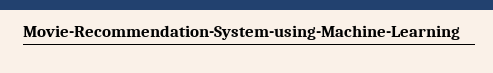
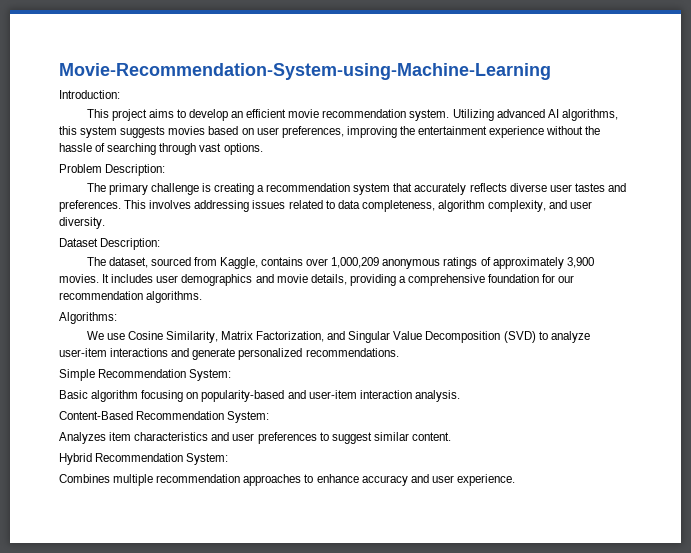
(460, 32) none -> [59,90,120,99] [86,109,618,121] [59,126,601,138] [59,143,263,155] [59,164,166,176] [86,183,626,195] [59,200,593,212] [59,217,105,229] [59,238,161,250] [86,257,594,269] [59,274,575,286] [59,291,203,303] [59,312,117,324] [86,331,590,343] [59,348,399,360] [59,369,232,381] [59,390,460,402] [59,411,270,423] [59,432,451,444] [59,453,229,465] [59,474,515,486] // Introduction: // This project aims to develop an efficient movie recommendation system. Utilizing advanced AI algorithms, this system suggests movies based on user preferences, improving the entertainment experience without the hassle of searching through vast options. // Problem Description: // The primary challenge is creating a recommendation system that accurately reflects diverse user tastes and preferences. This involves addressing issues related to data completeness, algorithm complexity, and user diversity. // Dataset Description: // The dataset, sourced from Kaggle, contains over 1,000,209 anonymous ratings of approximately 3,900 movies. It includes user demographics and movie details, providing a comprehensive foundation for our recommendation algorithms. // Algorithms: // We use Cosine Similarity, Matrix Factorization, and Singular Value Decomposition (SVD) to analyze user-item interactions and generate personalized recommendations. // Simple Recommendation System: // Basic algorithm focusing on popularity-based and user-item interaction analysis. // Content-Based Recommendation System: // Analyzes item characteristics and user preferences to suggest similar content. // Hybrid Recommendation System: // Combines multiple recommendation approaches to enhance accuracy and user experience.

